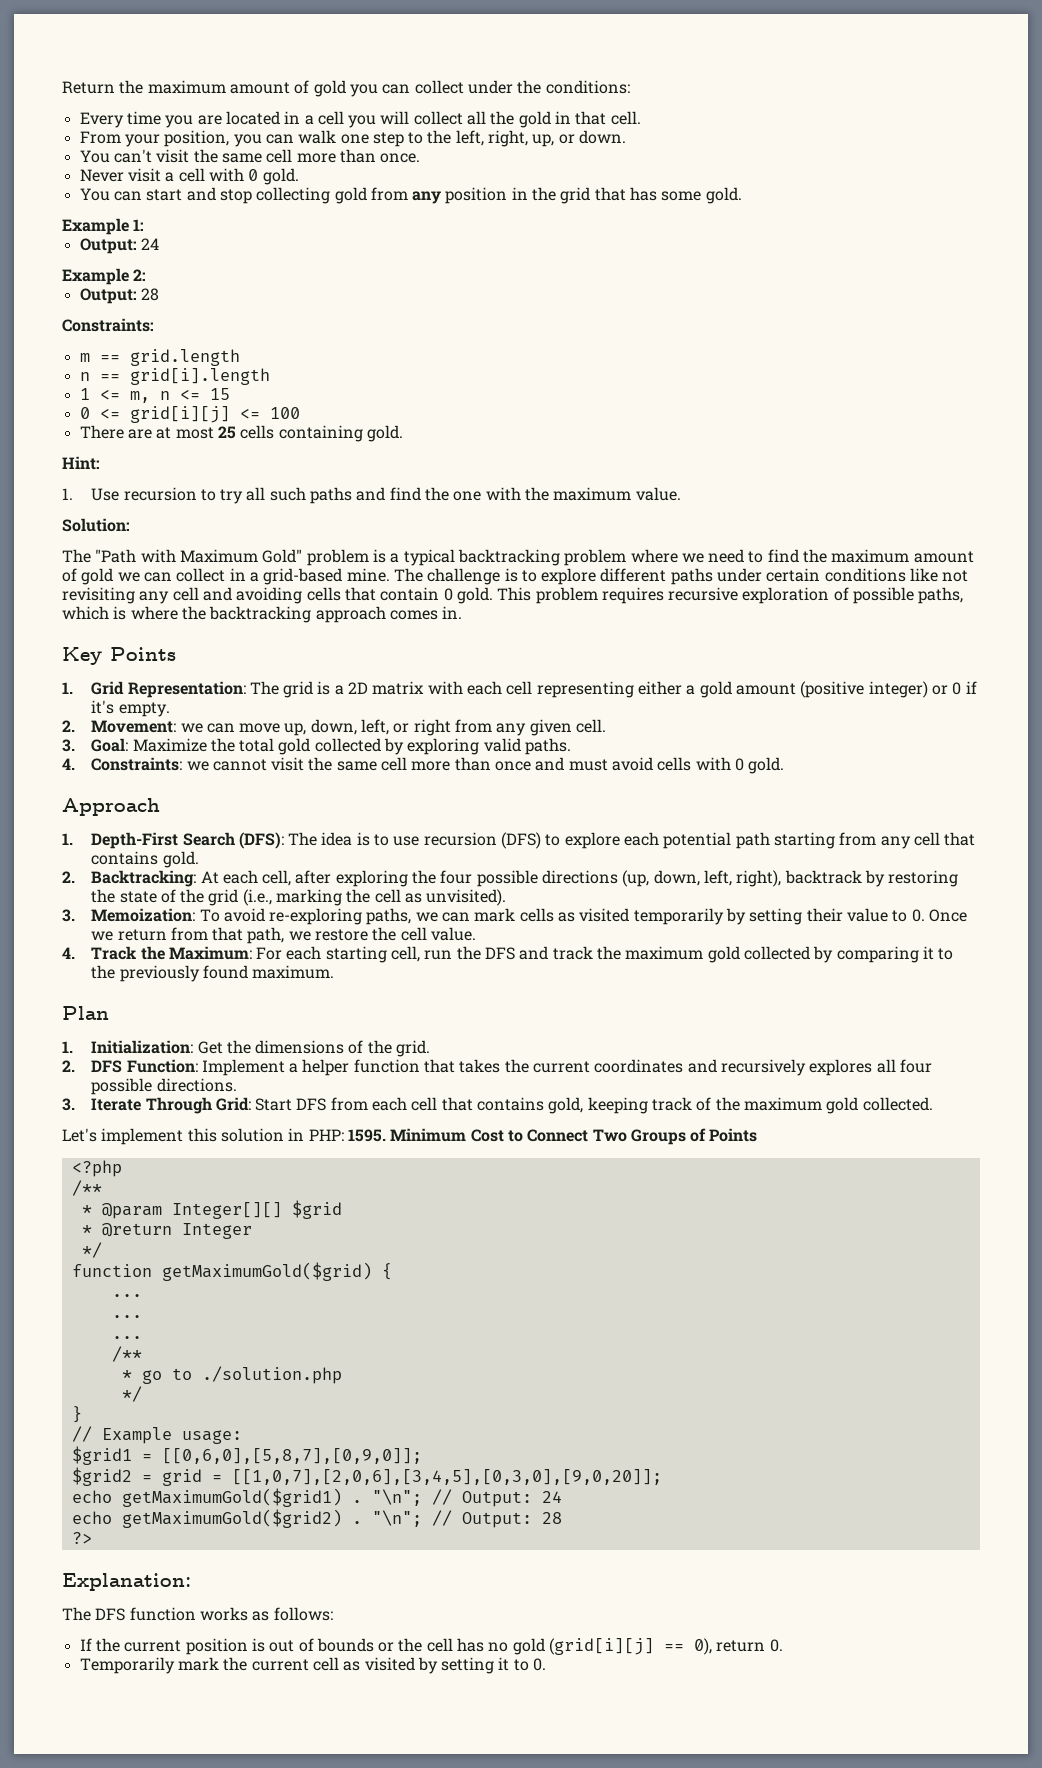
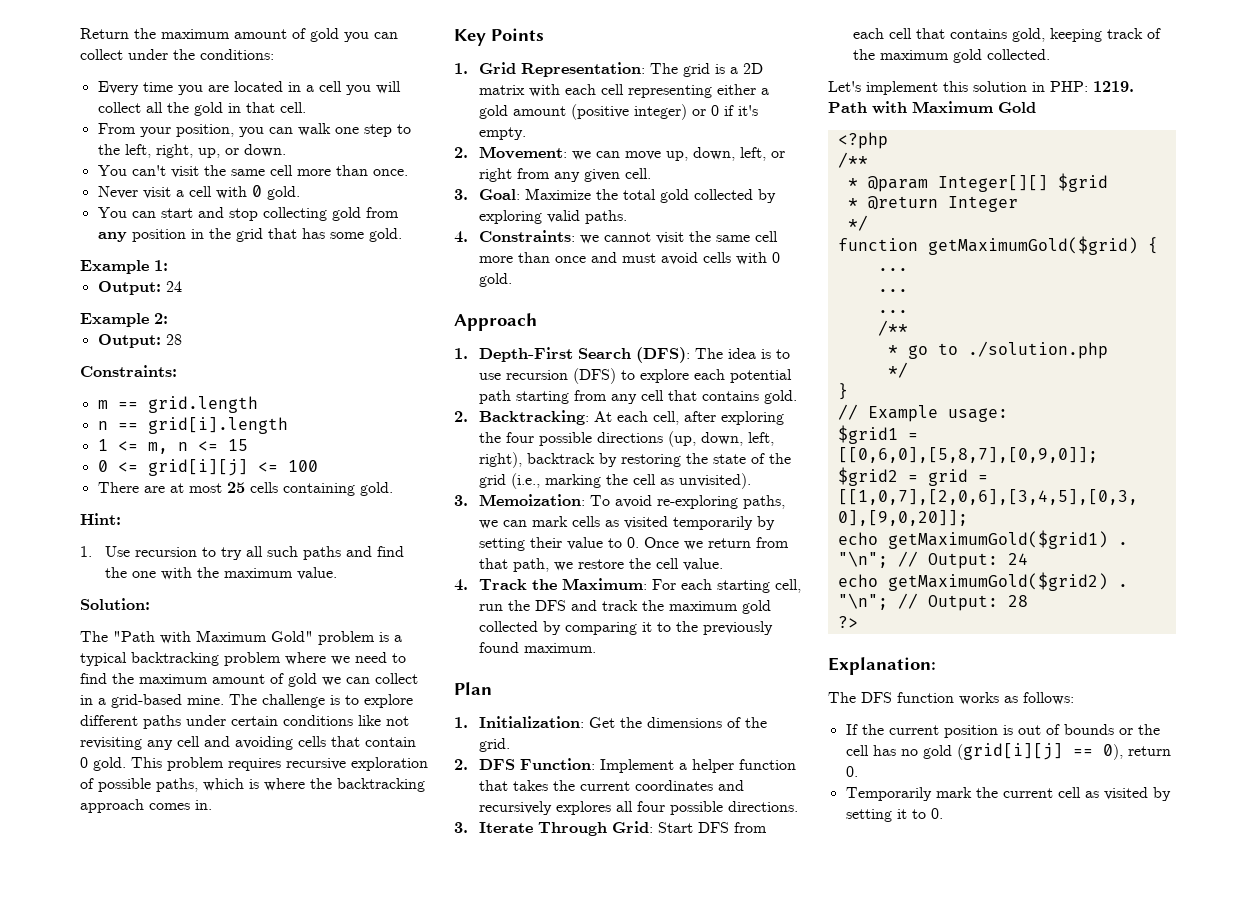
[347,1128,758,1145] 1595. Minimum Cost to Connect Two Groups of Points -> [1093,81,1134,92] [828,101,1036,114] 1219. Path with Maximum Gold

